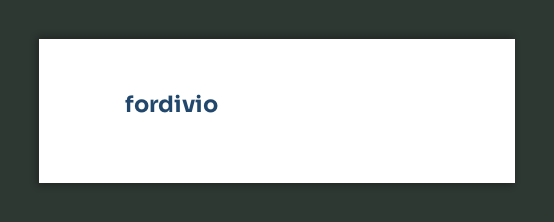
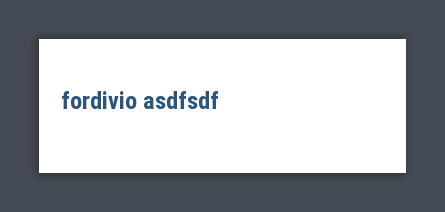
(218, 103) none -> [143,91,220,109] asdfsdf

